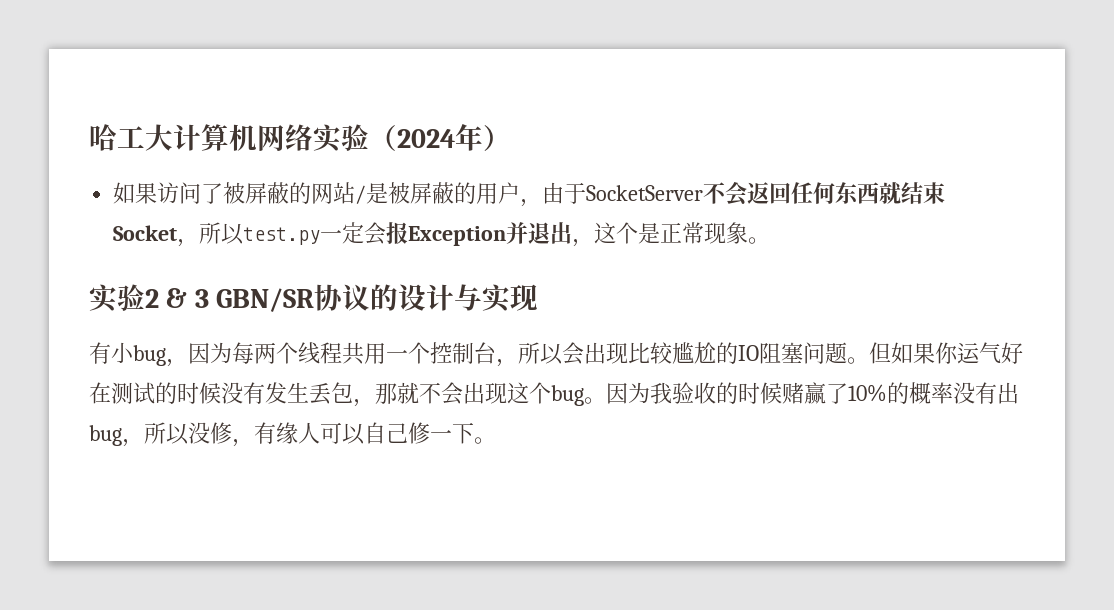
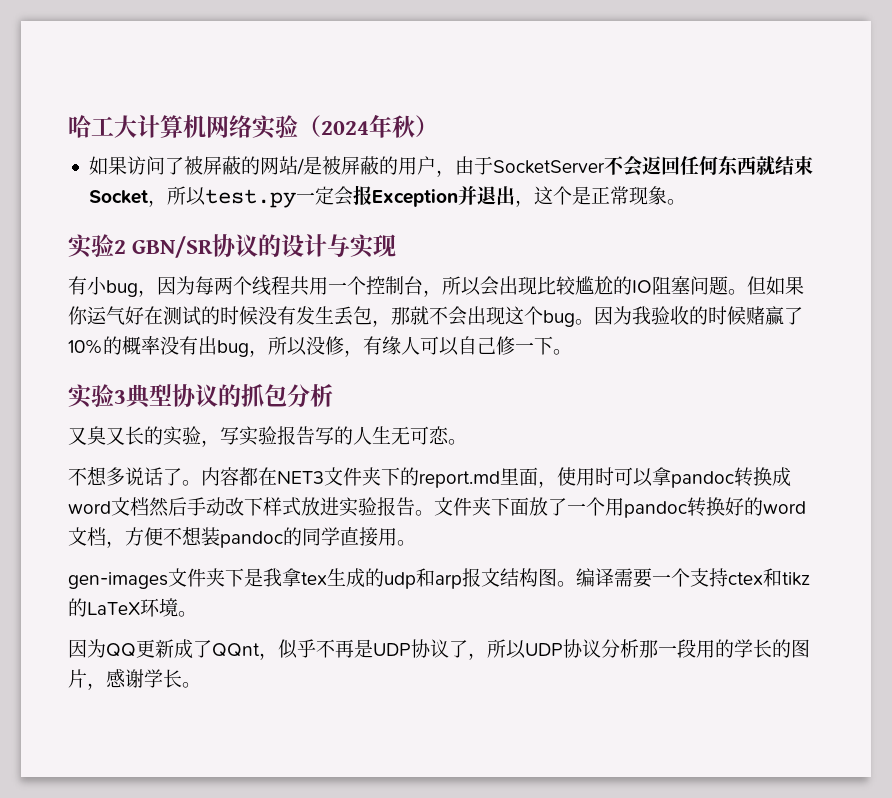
(483, 137) none -> [392,115,415,138] 秋
[166,288,209,308] & 3 -> (126, 247) none
(496, 440) none -> [68,384,333,409] [68,426,467,447] [68,466,791,488] [68,497,806,518] [68,526,416,548] [68,568,810,589] [68,598,197,617] [68,639,810,660] [68,669,201,690] // 实验3典型协议的抓包分析 // 又臭又长的实验，写实验报告写的人生无可恋。 // 不想多说话了。内容都在NET3文件夹下的report.md里面，使用时可以拿pandoc转换成word文档然后手动改下样式放进实验报告。文件夹下面放了一个用pandoc转换好的word文档，方便不想装pandoc的同学直接用。 // gen-images文件夹下是我拿tex生成的udp和arp报文结构图。编译需要一个支持ctex和tikz的LaTeX环境。 // 因为QQ更新成了QQnt，似乎不再是UDP协议了，所以UDP协议分析那一段用的学长的图片，感谢学长。

